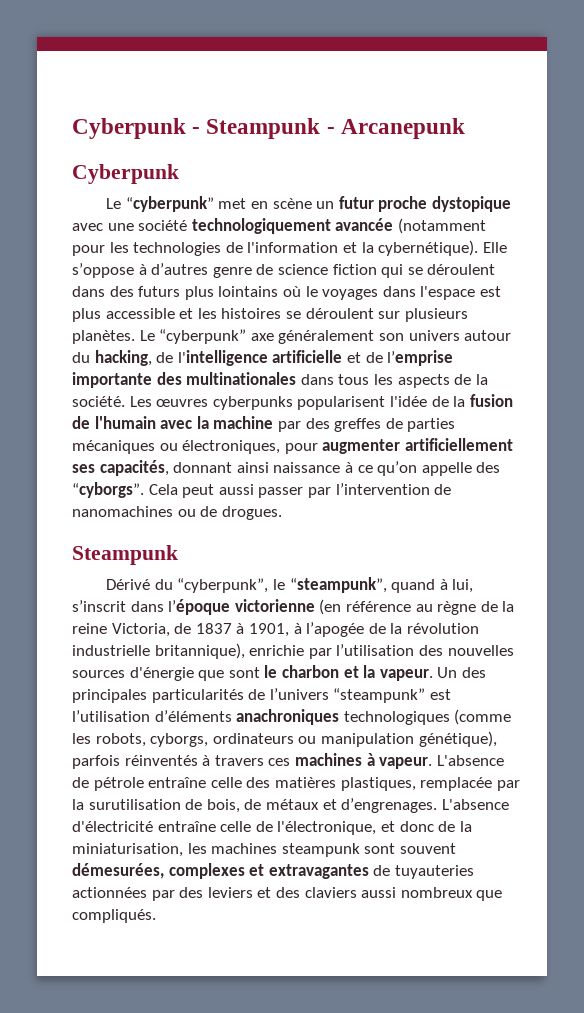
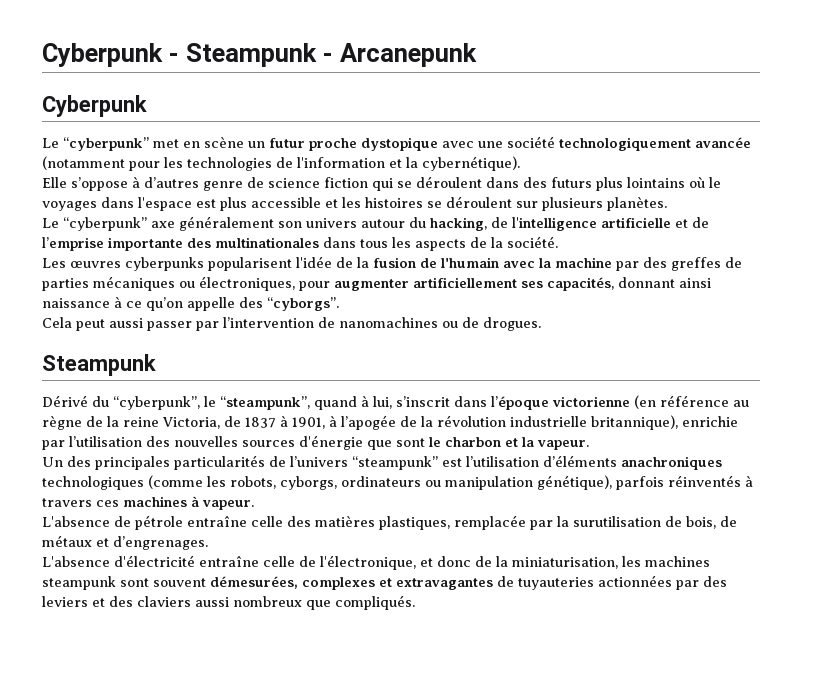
(479, 248) none -> (520, 163) //
(135, 337) none -> (667, 203) //
(125, 401) none -> (558, 242) //
(144, 490) none -> (339, 304) //
(433, 675) none -> (589, 445) //
(433, 763) none -> (254, 505) //
(438, 805) none -> (208, 543) //

